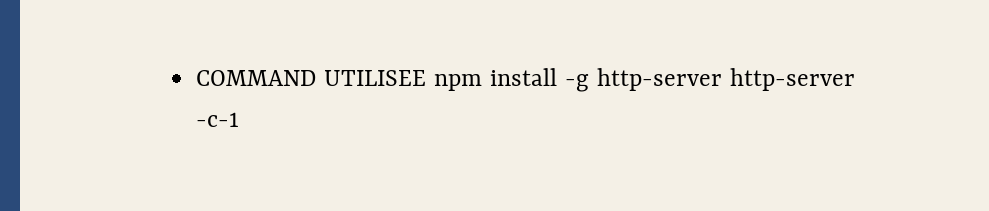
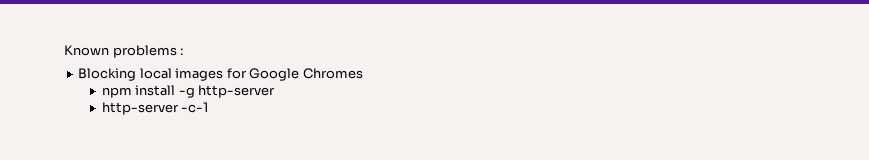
[196,70,427,86] COMMAND UTILISEE -> [64,45,184,58] [78,68,363,81] Known problems : // Blocking local images for Google Chromes //
(723, 79) none -> (276, 91) //

